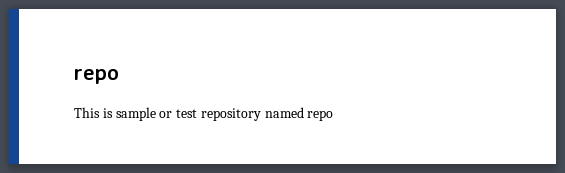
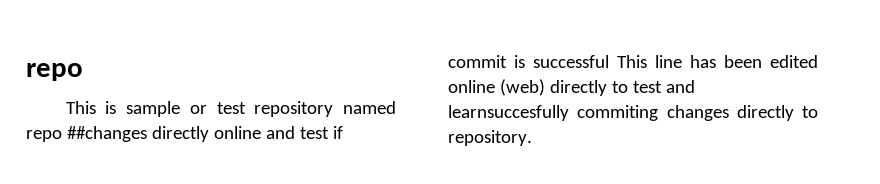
(334, 115) none -> [66,126,343,142] [448,55,818,68] [448,79,695,96] [448,105,818,121] [448,130,532,146] ##changes directly online and test if commit is successful This line has been edited online (web) directly to test and learnsuccesfully commiting changes directly to repository.

